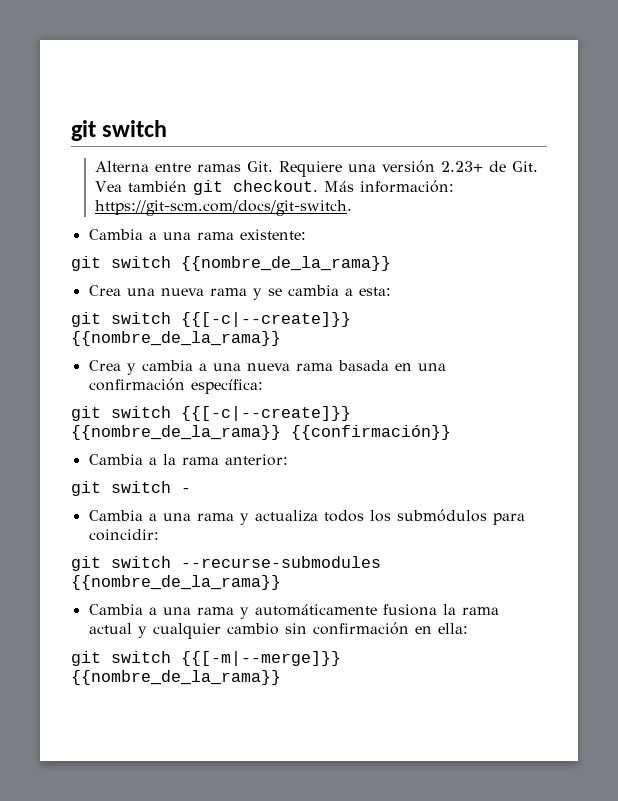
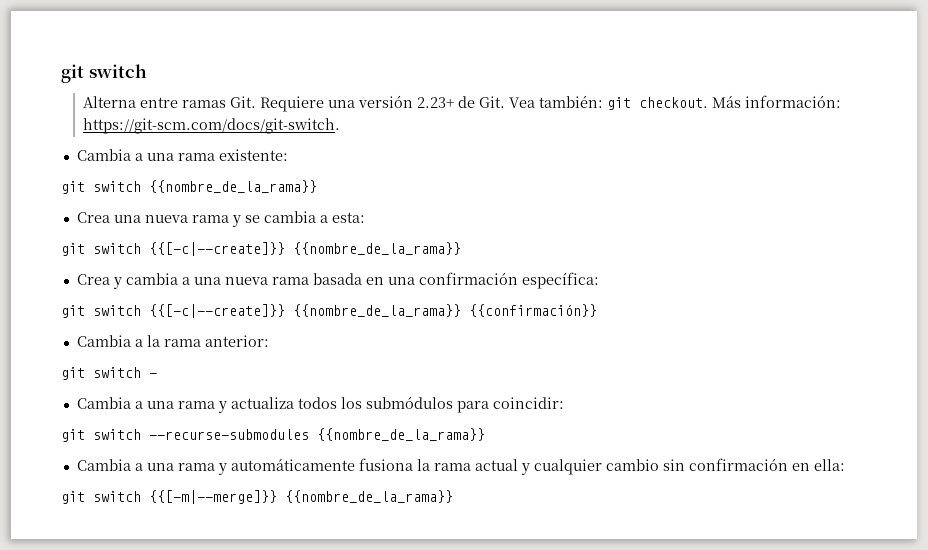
[127,181,187,192] también -> [538,95,603,108] también:

